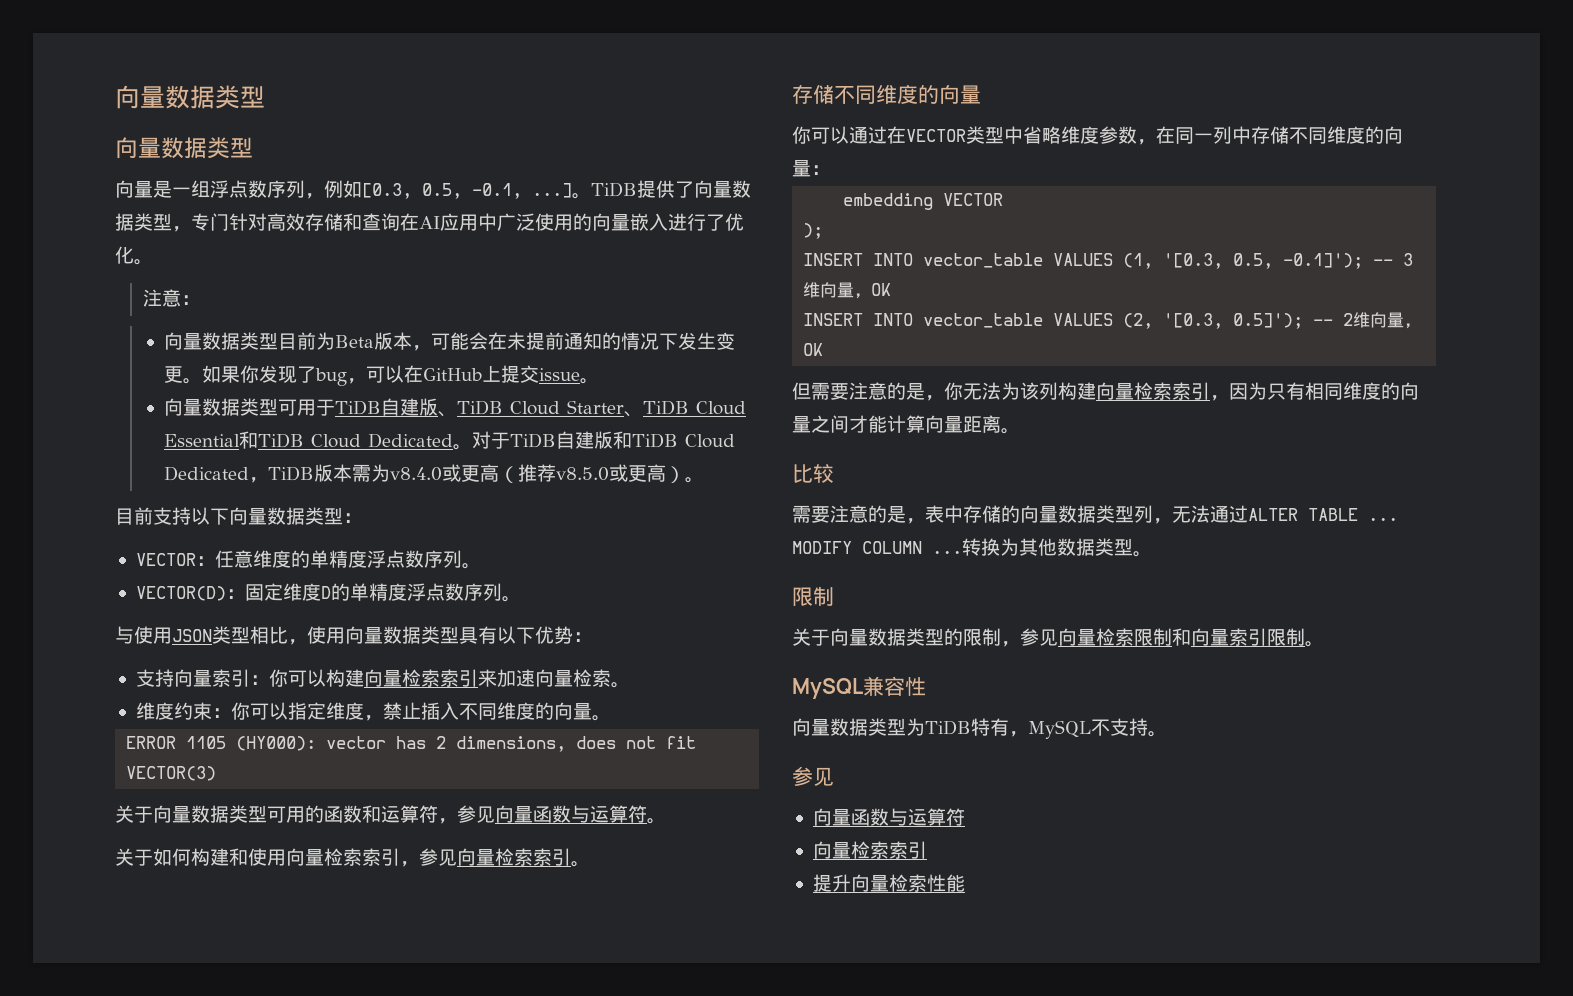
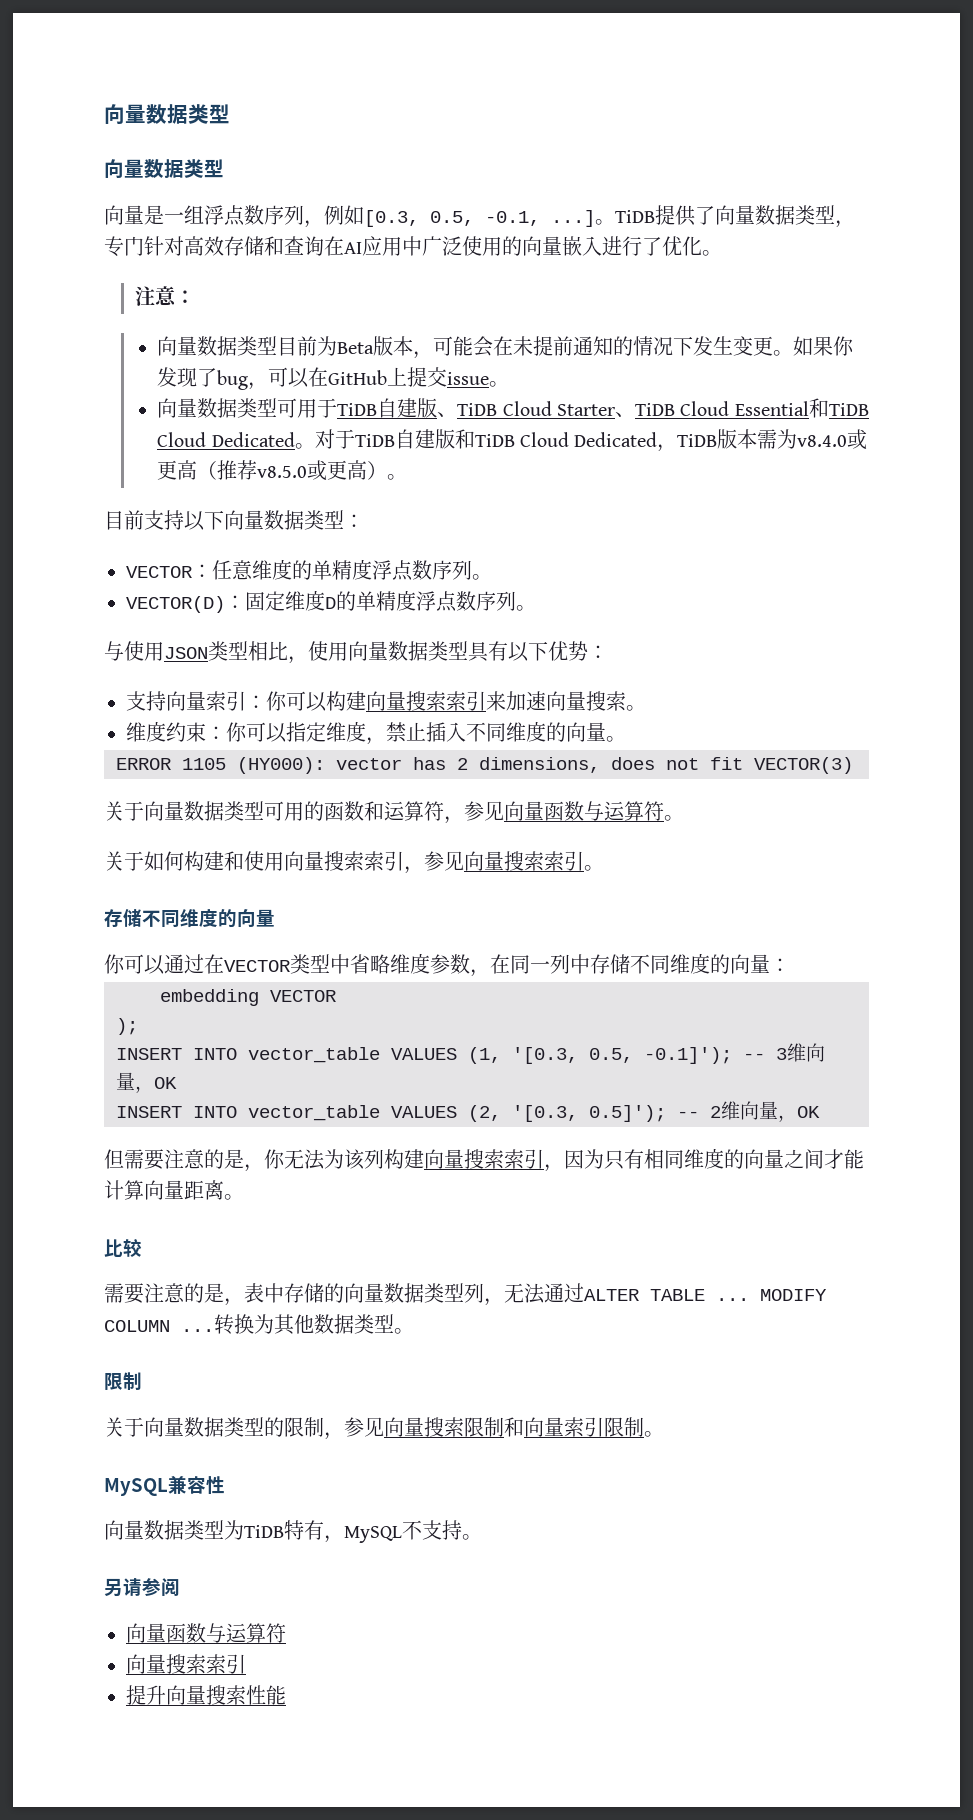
[401,669,421,687] 检 -> [406,691,426,711] 搜
[572,669,592,687] 检 -> [586,691,606,711] 搜
[324,848,343,866] 检 -> [324,851,344,871] 搜
[495,848,514,866] 检 -> [504,851,524,871] 搜
[1134,382,1153,400] 检 -> [464,1149,484,1169] 搜
[1096,628,1115,646] 检 -> [424,1417,444,1437] 搜
[792,766,834,786] 参见 -> [104,1578,180,1597] 另请参阅
[850,841,870,859] 检 -> [166,1654,186,1674] 搜
[888,874,908,892] 检 -> [206,1685,226,1705] 搜

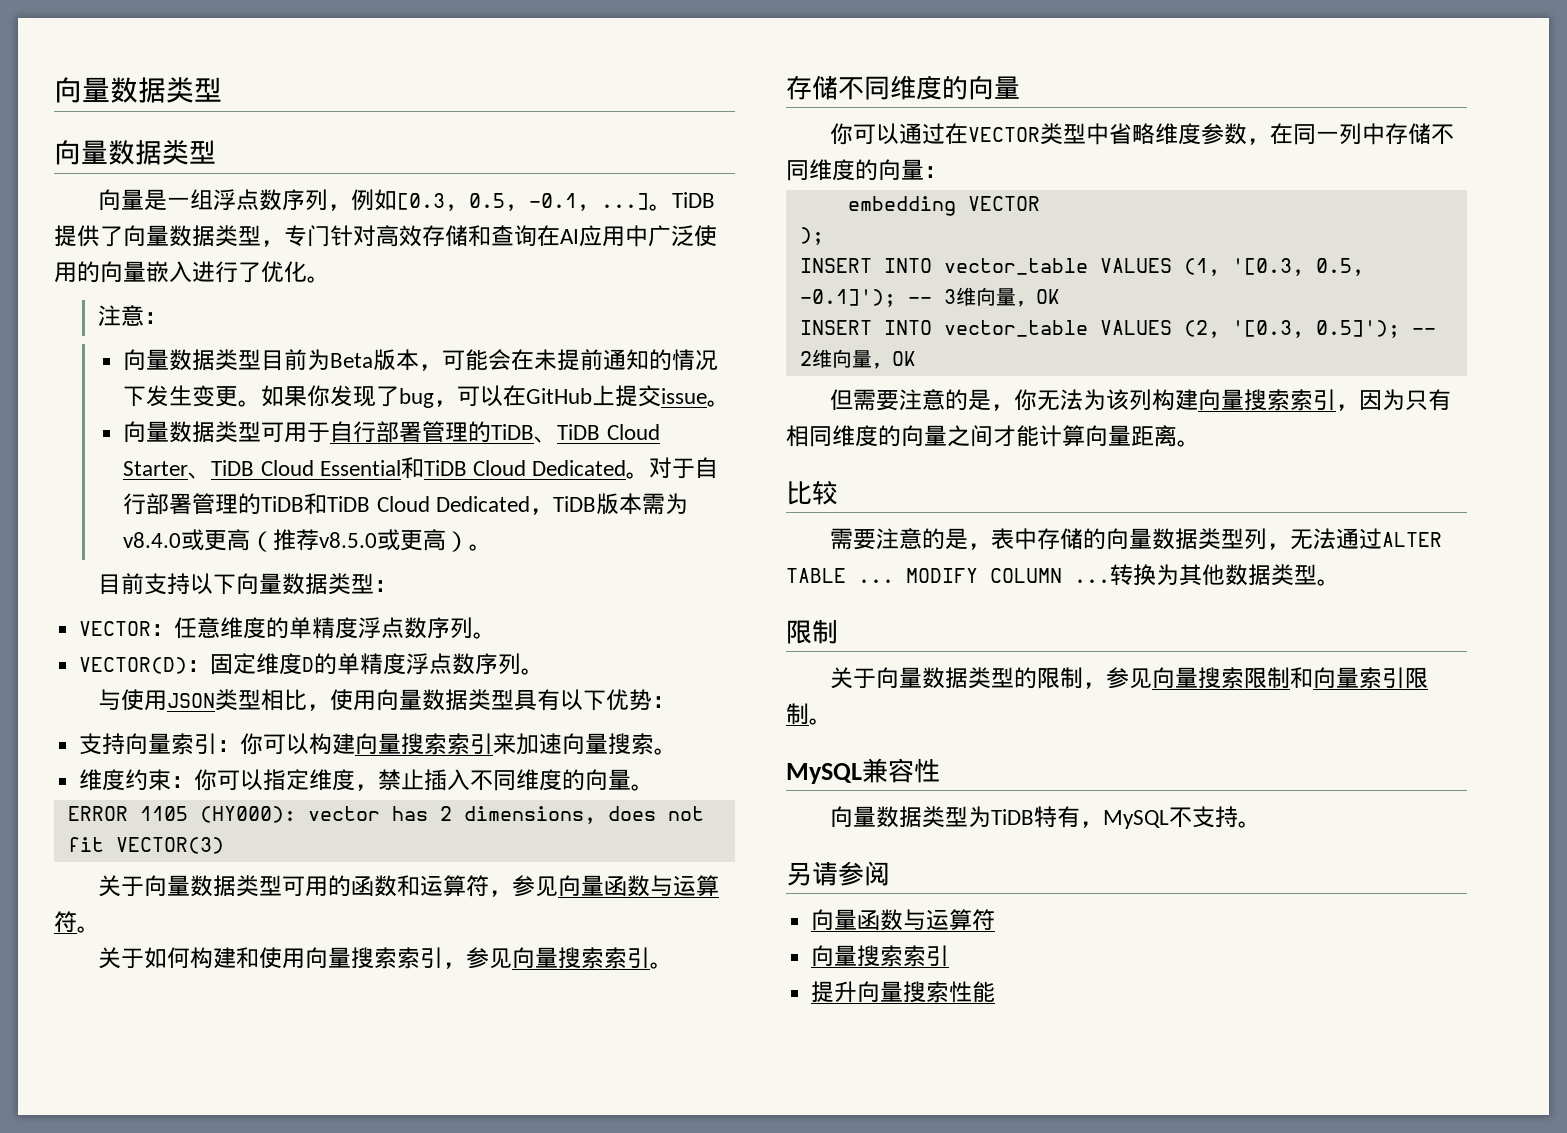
[337,398,438,418] TiDB自建版 -> [330,421,535,443] 自行部署管理的TiDB
[354,429,455,449] TiDB自建版 -> [695,457,719,479] [123,493,305,515] 自行部署管理的TiDB

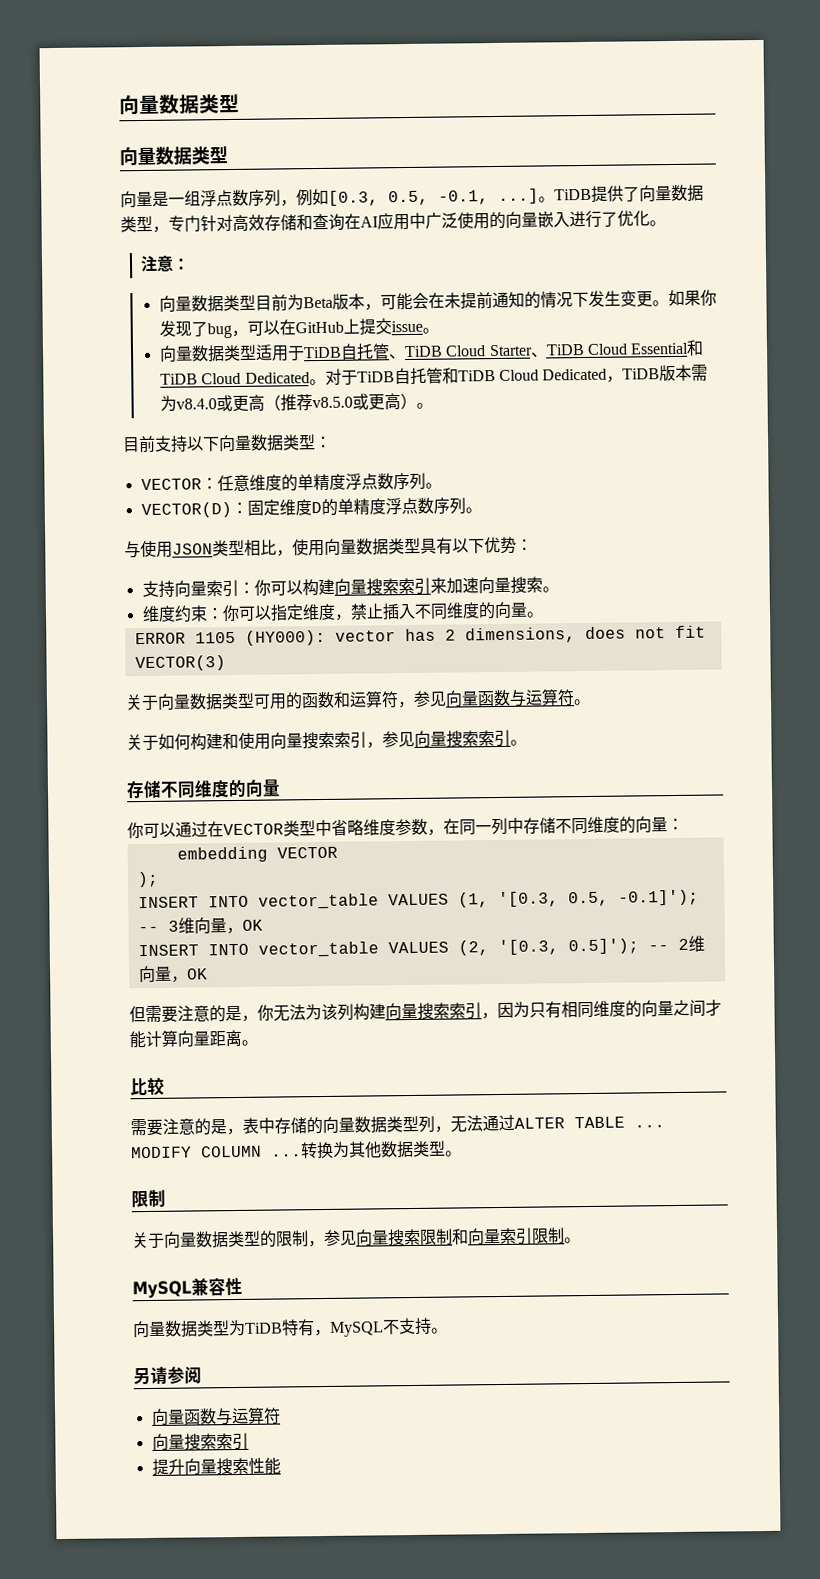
[261,421,535,443] 可用于自行部署管理的TiDB -> [254,343,390,362] 适用于TiDB自托管
[695,457,719,479] [123,493,305,515] 自行部署管理的TiDB -> [356,367,443,385] TiDB自托管

